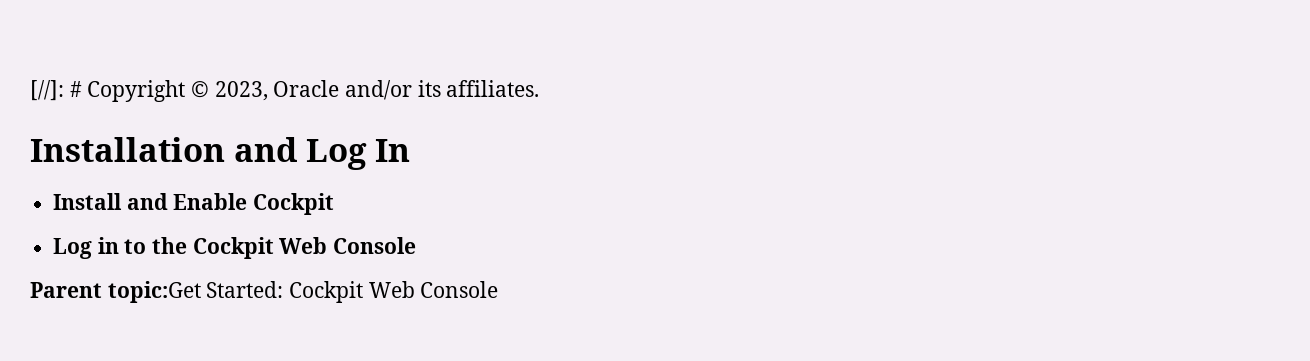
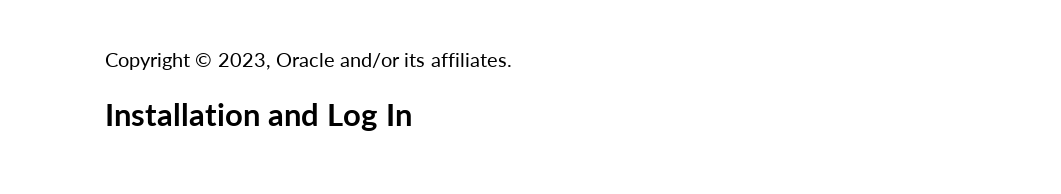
[30,80,82,101] [//]: # -> (105, 61) none
[53,193,335,215] [53,237,417,259] [30,281,499,303] // Install and Enable Cockpit // Log in to the Cockpit Web Console // Parent topic:Get Started: Cockpit Web Console -> (412, 115) none

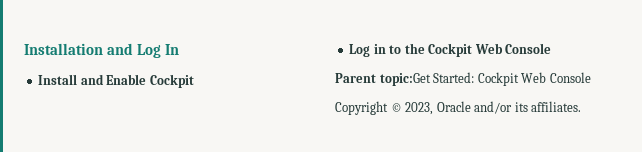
(105, 61) none -> [24,43,180,58] [38,74,194,88] [349,43,552,57] [335,72,591,86] Installation and Log In // Install and Enable Cockpit // Log in to the Cockpit Web Console // Parent topic:Get Started: Cockpit Web Console //
[105,103,412,131] // Installation and Log In -> (582, 106) none

